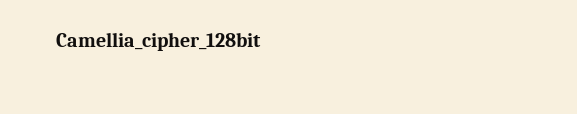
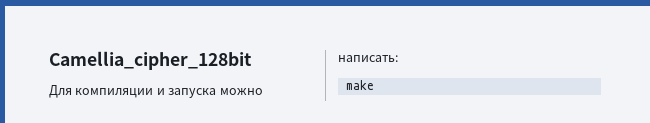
(261, 41) none -> [49,85,263,98] [338,55,398,62] [345,80,374,90] // Для компиляции и запуска можно написать: // make

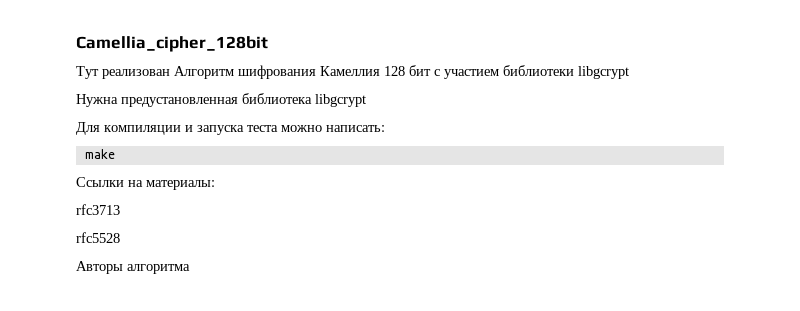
(252, 60) none -> [76,65,629,79] [76,93,366,107] // Тут реализован Алгоритм шифрования Камеллия 128 бит с участием библиотеки libgcrypt // Нужна предустановленная библиотека libgcrypt
(217, 93) none -> [247,125,278,132] теста
(374, 85) none -> [76,177,215,190] [76,204,120,215] [76,232,120,243] [76,261,190,274] // Ссылки на материалы: // rfc3713 // rfc5528 // Авторы алгоритма

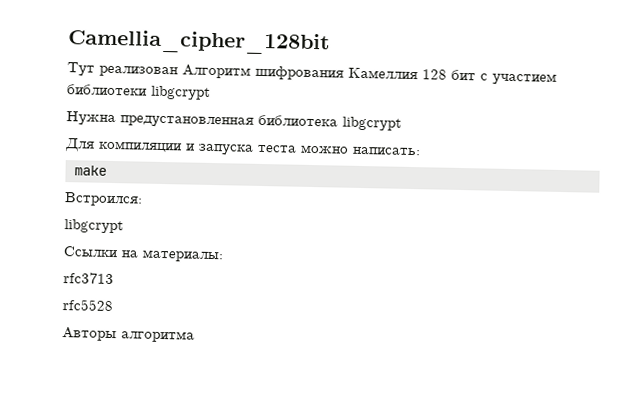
(115, 154) none -> [64,192,143,207] [64,219,124,234] // Встроился: // libgcrypt

